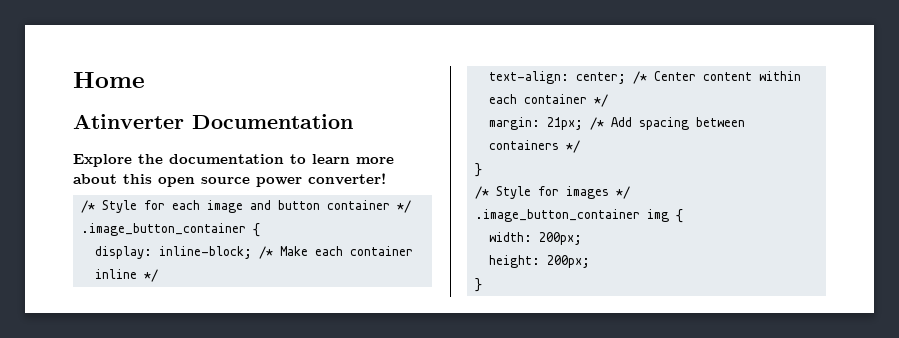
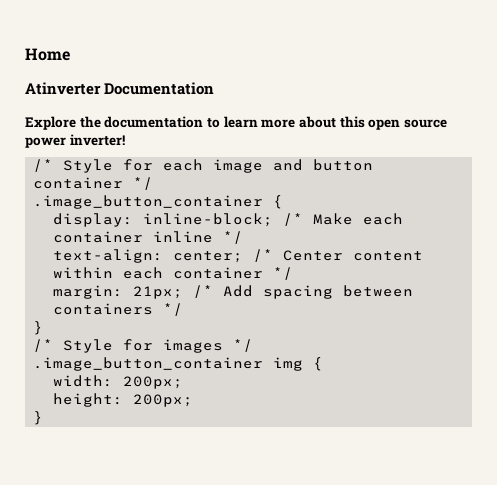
[308,173,386,185] converter! -> [69,134,125,146] inverter!

